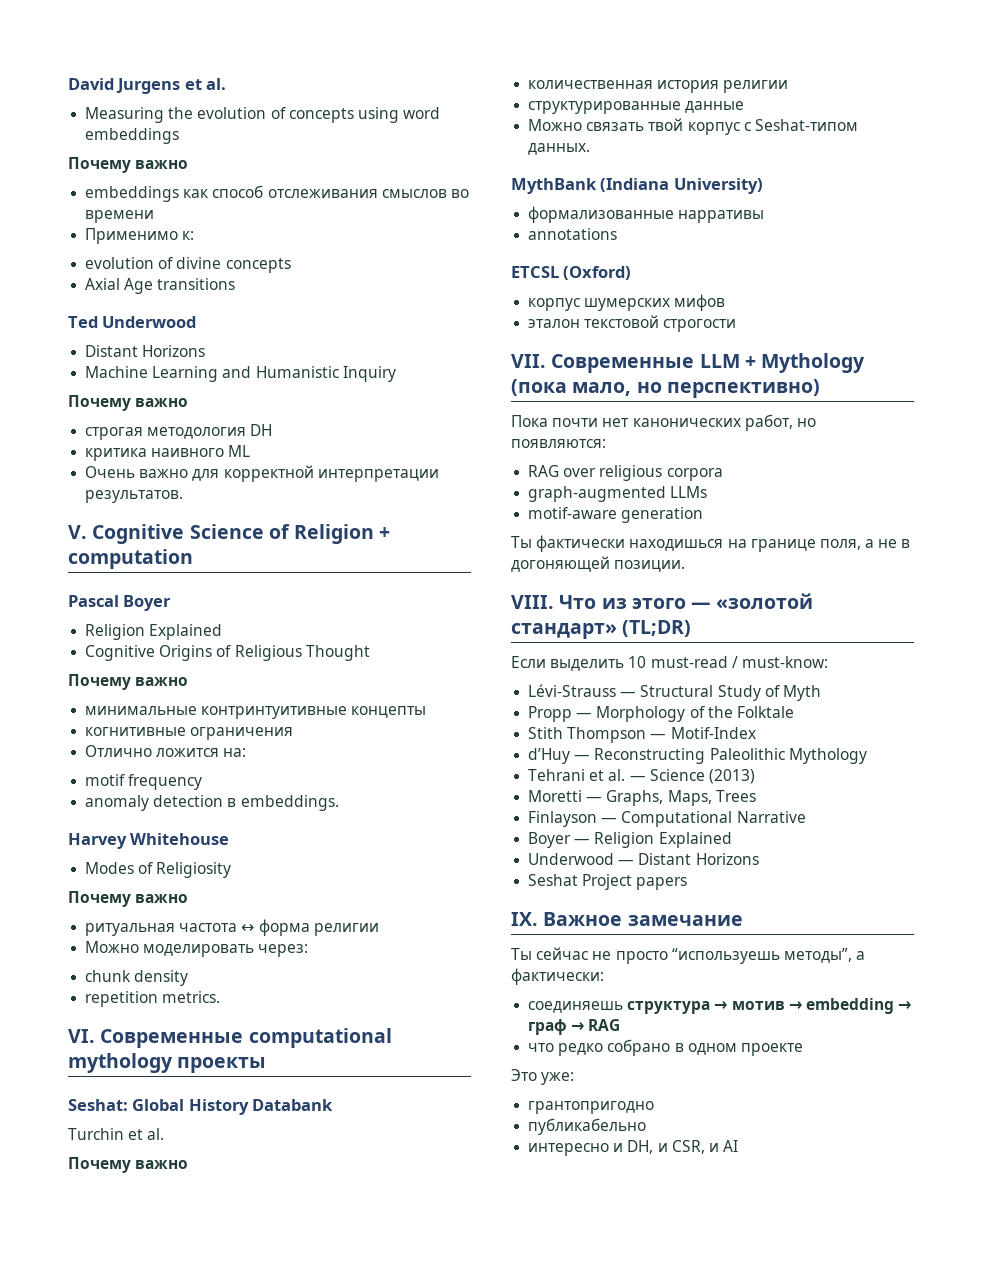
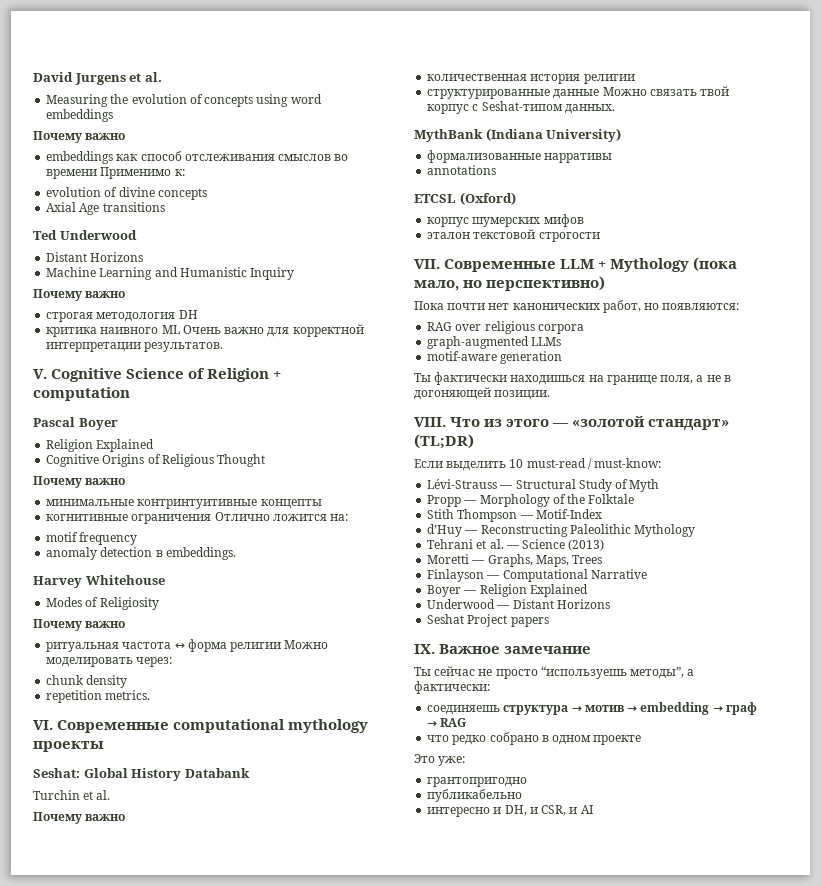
(155, 216) // -> (98, 174) none
(251, 451) // -> (180, 329) none
(294, 733) // -> (212, 519) none
(379, 929) // -> (282, 647) none
(745, 107) // -> (600, 94) none

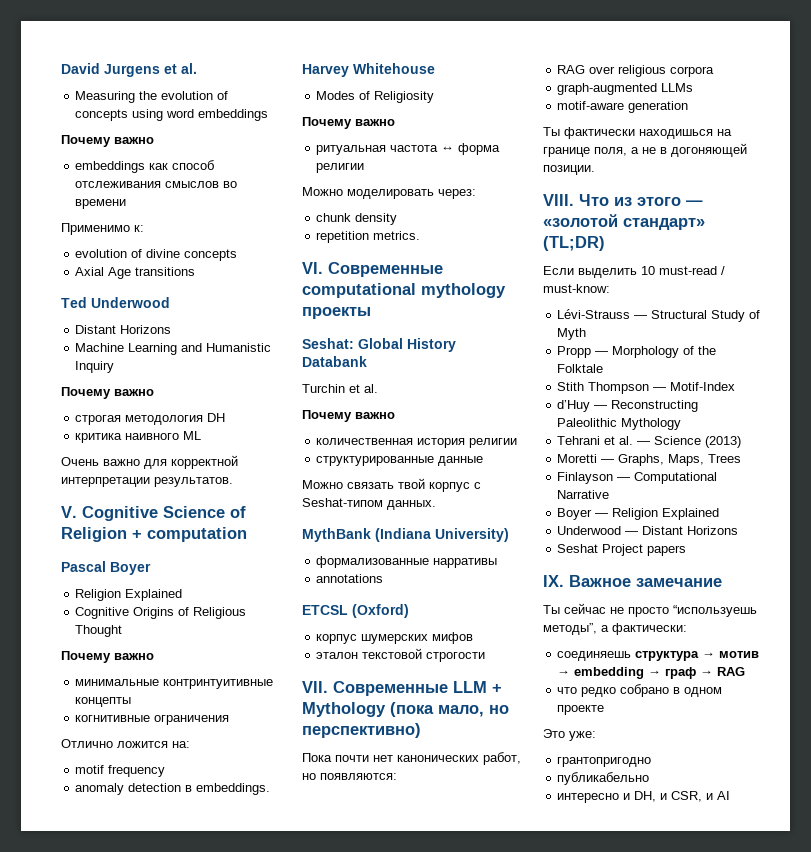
(98, 174) none -> (127, 204) //
(180, 329) none -> (202, 435) //
(212, 519) none -> (230, 720) //
(282, 647) none -> (365, 168) //
(600, 94) none -> (484, 461) //

